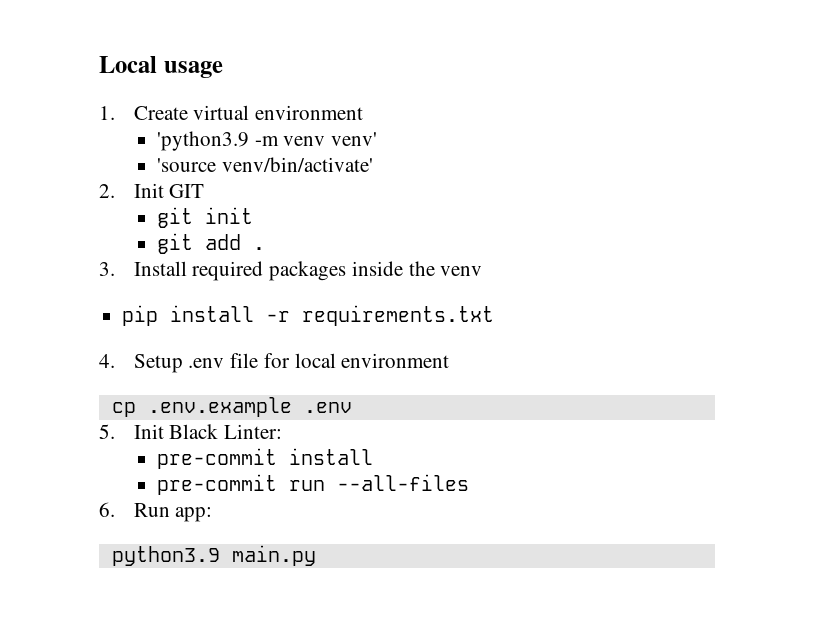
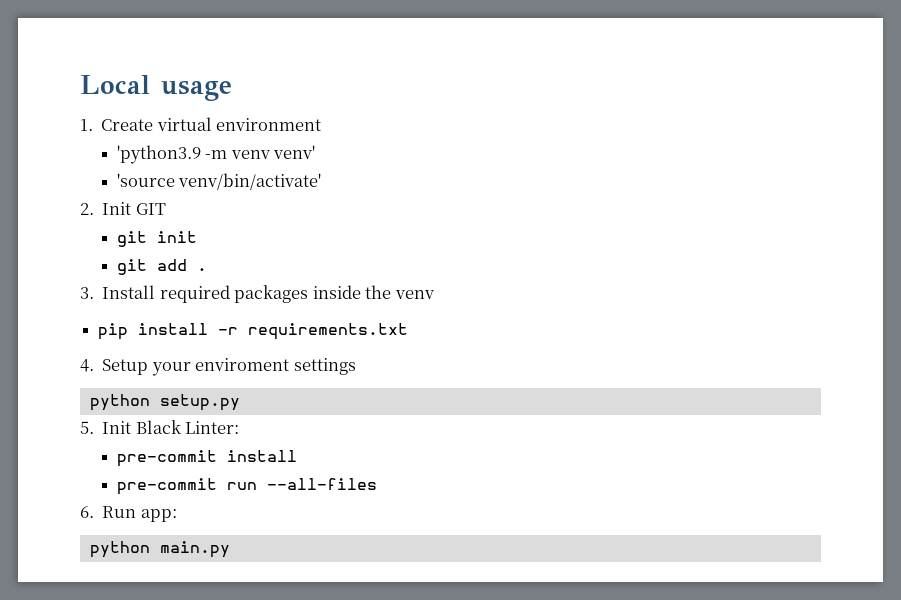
[188,353,450,368] [111,397,352,417] .env file for local environment // cp .env.example .env -> [151,358,356,376] [89,394,240,411] your enviroment settings // python setup.py
[111,546,220,566] python3.9 -> [89,541,150,558] python

